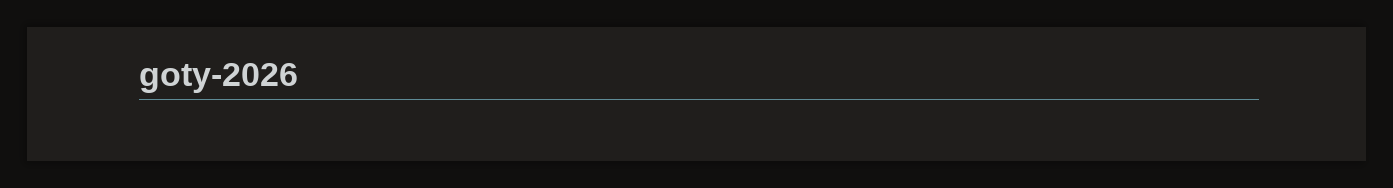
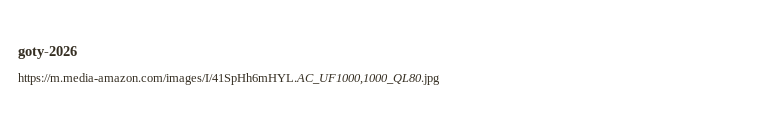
(298, 78) none -> [18,73,440,85] // https://m.media-amazon.com/images/I/41SpHh6mHYL.AC_UF1000,1000_QL80.jpg

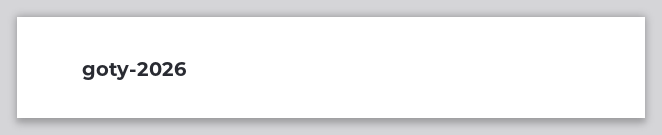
[18,73,440,85] // https://m.media-amazon.com/images/I/41SpHh6mHYL.AC_UF1000,1000_QL80.jpg -> (187, 71) none

